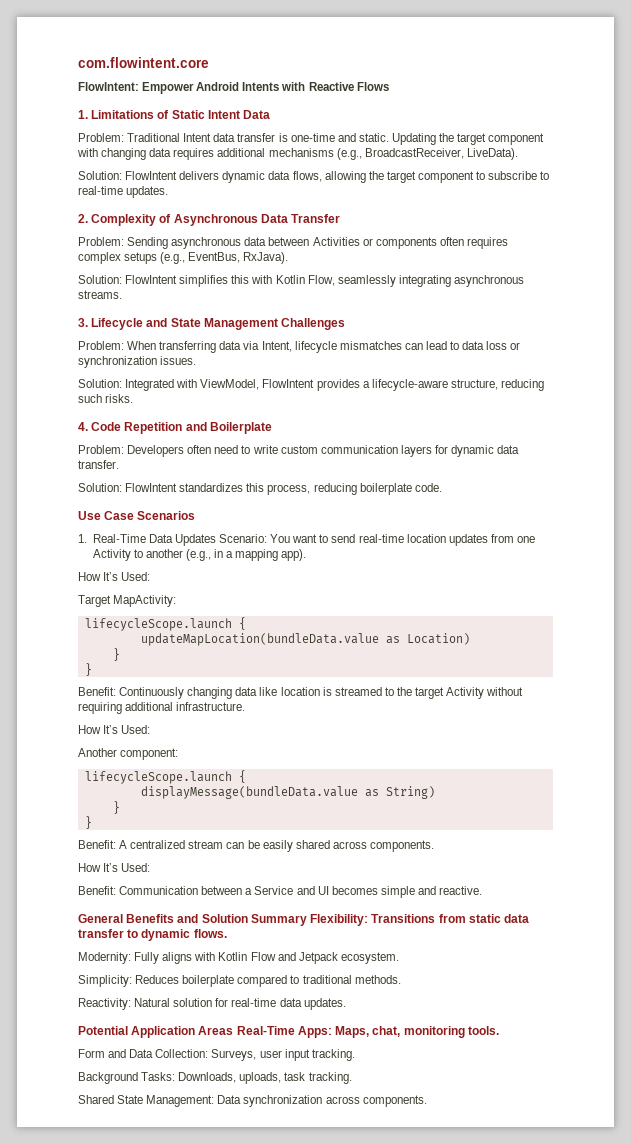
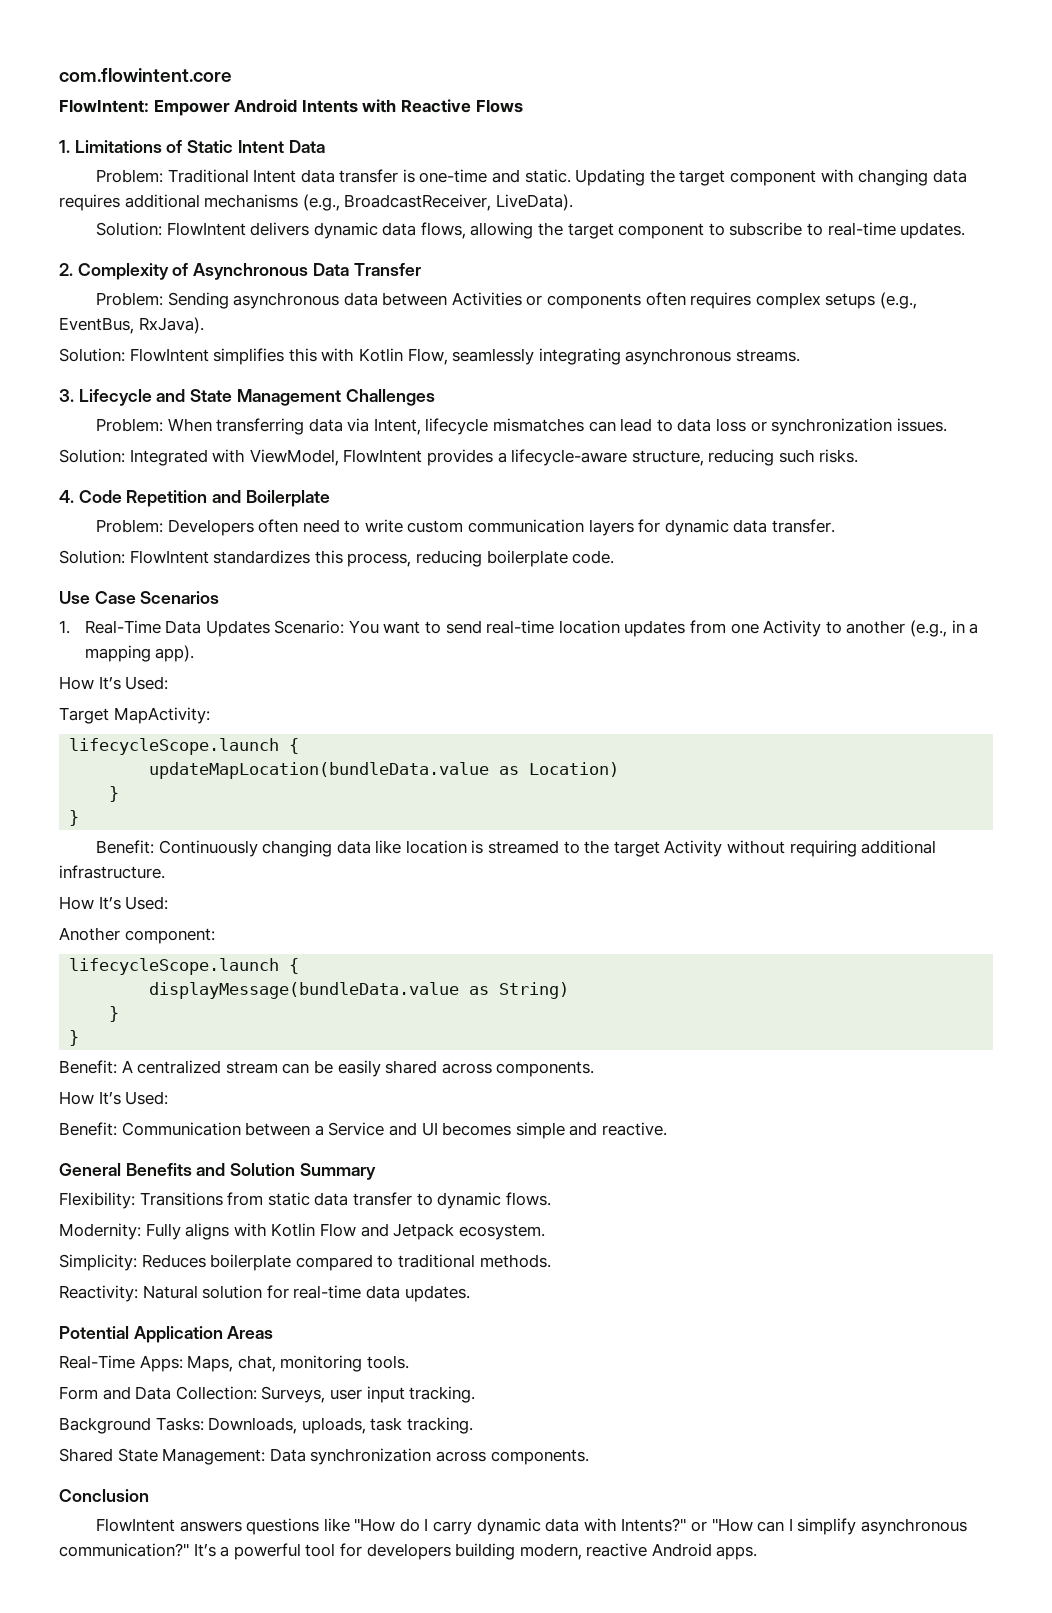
(307, 920) none -> (376, 1171) //
(234, 1030) none -> (274, 1332) //
(427, 1101) none -> [59,1489,149,1502] [95,1518,967,1535] [59,1543,758,1560] // Conclusion // FlowIntent answers questions like "How do I carry dynamic data with Intents?" or "How can I simplify asynchronous communication?" It’s a powerful tool for developers building modern, reactive Android apps.

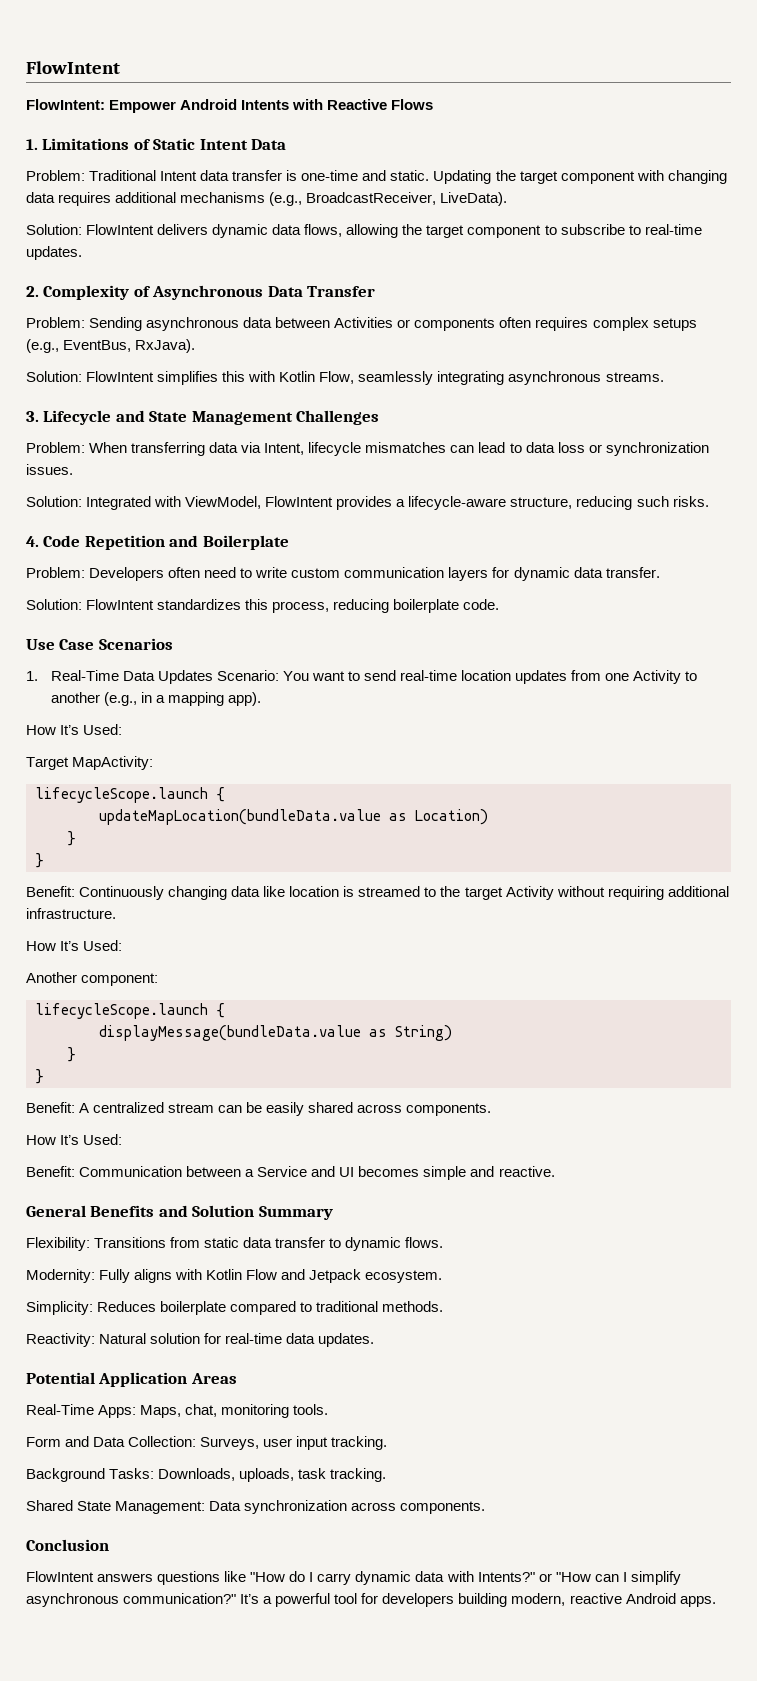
[59,68,232,82] com.flowintent.core -> [26,61,120,74] FlowIntent

